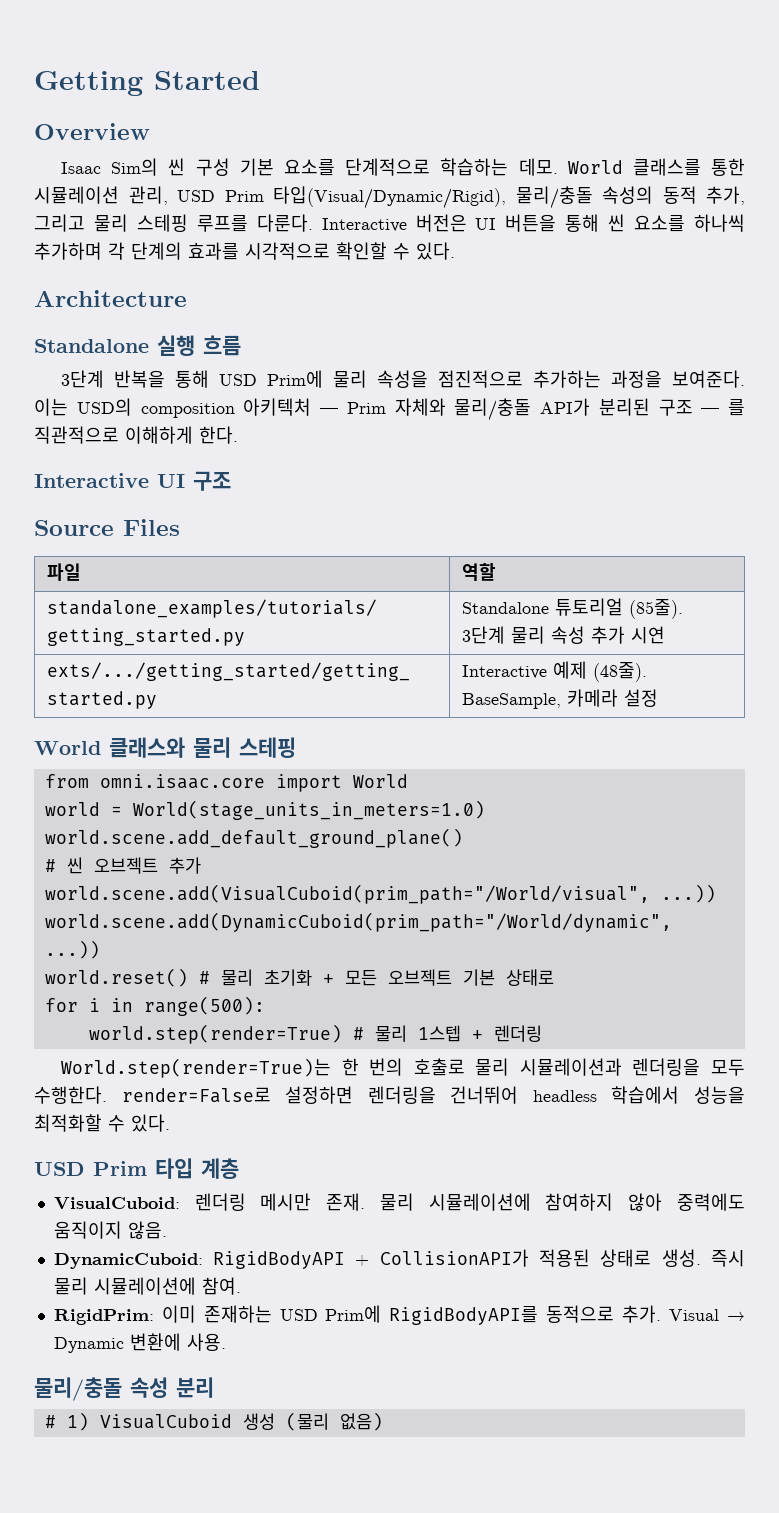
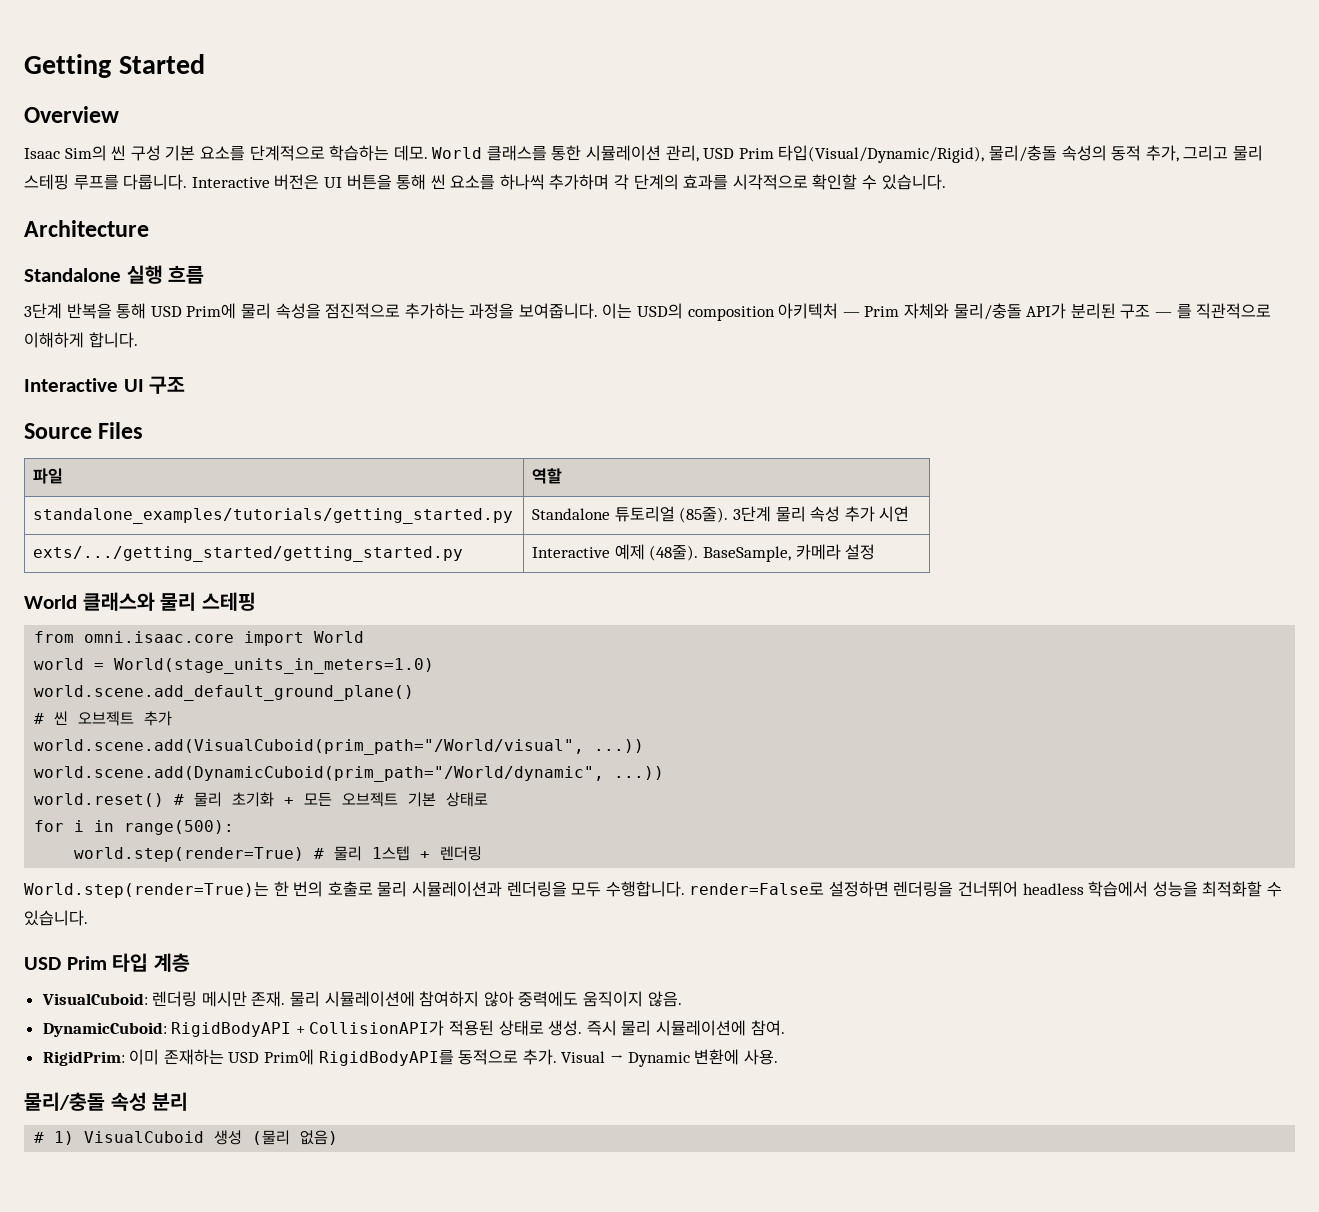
[256,214,313,232] 다룬다. -> [123,174,188,190] 다룹니다.
[416,242,455,260] 있다. -> [881,174,946,190] 있습니다.
[671,370,745,388] 보여준다. -> [518,303,598,319] 보여줍니다.
[199,426,238,444] 한다. -> [88,332,138,348] 합니다.
[34,1086,107,1104] 수행한다. -> [605,881,685,897] 수행합니다.
[131,1114,170,1132] 있다. -> [24,910,88,926] 있습니다.

